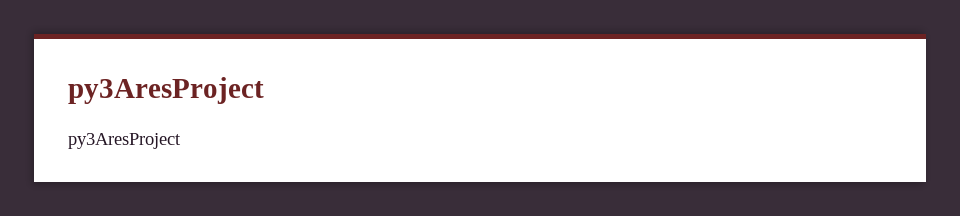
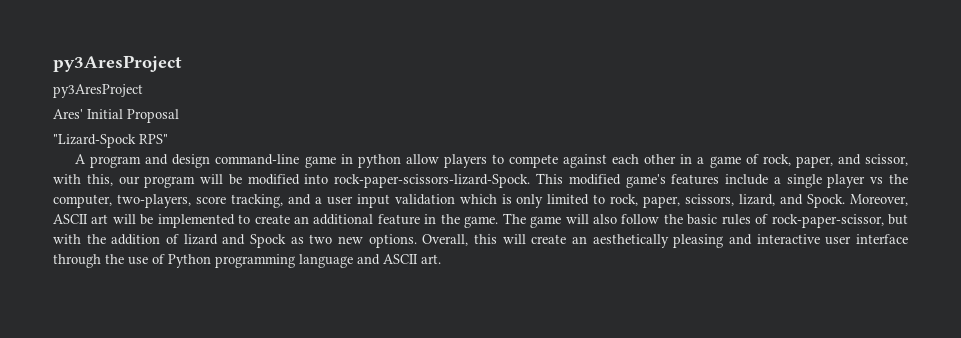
(181, 141) none -> [53,109,179,123] [53,134,168,148] [75,154,908,168] [53,173,909,188] [53,194,909,208] [53,213,908,228] [53,234,908,248] [53,254,441,268] // Ares' Initial Proposal // "Lizard-Spock RPS" // A program and design command-line game in python allow players to compete against each other in a game of rock, paper, and scissor, with this, our program will be modified into rock-paper-scissors-lizard-Spock. This modified game's features include a single player vs the computer, two-players, score tracking, and a user input validation which is only limited to rock, paper, scissors, lizard, and Spock. Moreover, ASCII art will be implemented to create an additional feature in the game. The game will also follow the basic rules of rock-paper-scissor, but with the addition of lizard and Spock as two new options. Overall, this will create an aesthetically pleasing and interactive user interface through the use of Python programming language and ASCII art.

